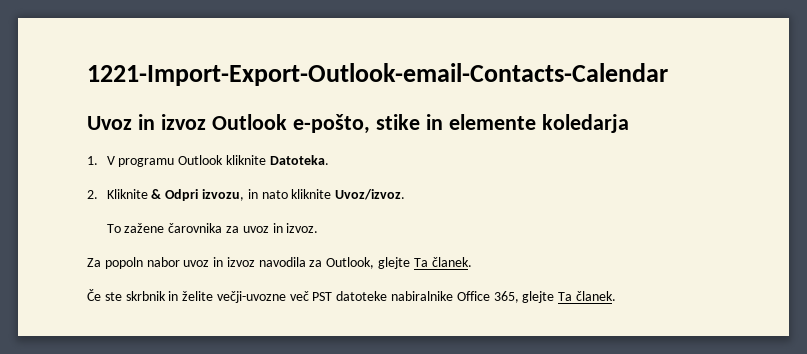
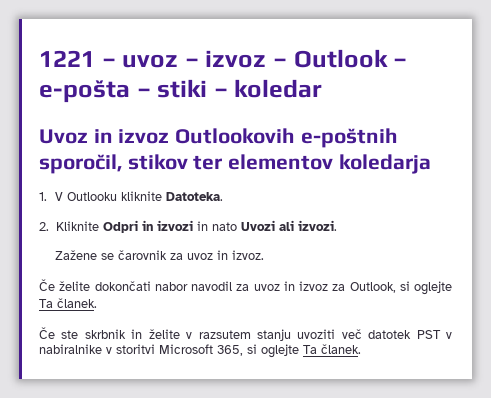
[87,63,668,86] [87,114,536,134] 1221-Import-Export-Outlook-email-Contacts-Calendar // Uvoz in izvoz Outlook e-pošto, stike in elemente -> [39,49,408,68] [39,79,323,103] [39,128,398,148] [39,154,334,174] 1221 – uvoz – izvoz – Outlook – e-pošta – stiki – koledar // Uvoz in izvoz Outlookovih e-poštnih sporočil, stikov ter elementov
[118,155,224,167] programu Outlook -> [66,192,117,201] Outlooku
[151,189,406,201] [106,223,319,233] [87,257,180,269] & Odpri izvozu, in nato kliknite Uvoz/izvoz. // To zažene čarovnika za uvoz in izvoz. // Za popoln nabor -> [102,220,337,233] [54,250,264,260] [39,279,250,291] Odpri in izvozi in nato Uvozi ali izvozi. // Zažene se čarovnik za uvoz in izvoz. // Če želite dokončati nabor navodil za
[258,257,306,267] navodila -> (328, 286) none
[378,257,411,269] glejte -> [399,281,452,295] si oglejte
[216,291,555,303] večji-uvozne več PST datoteke nabiralnike Office 365, glejte -> [186,329,453,341] [39,344,299,358] v razsutem stanju uvoziti več datotek PST v nabiralnike v storitvi Microsoft 365, si oglejte

